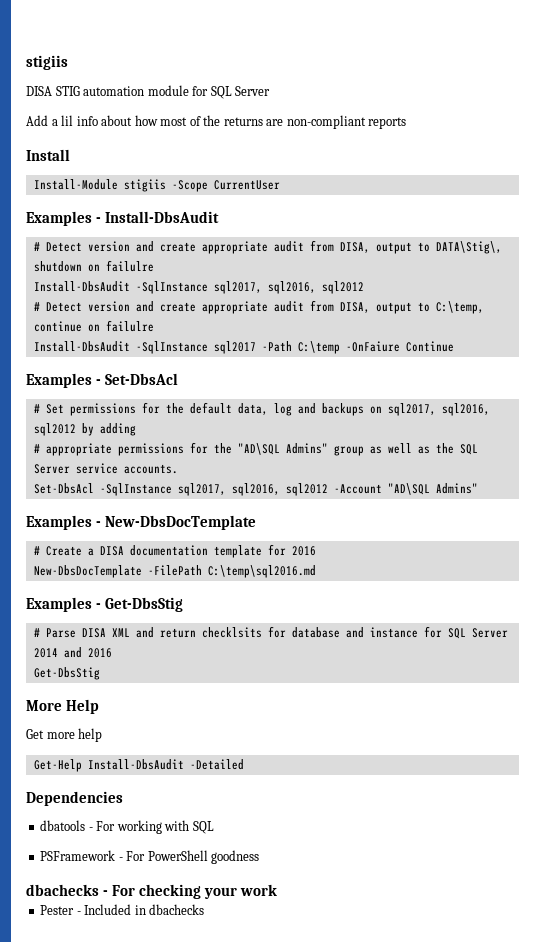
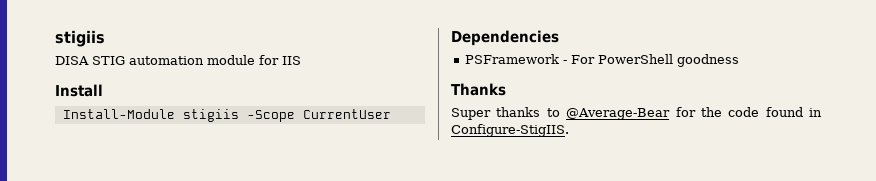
[210,86,271,99] [26,115,407,129] SQL Server // Add a lil info about how most of the returns are non-compliant reports -> [282,56,301,65] IIS
[26,211,219,226] [33,240,502,254] [33,260,154,272] [33,281,364,294] [33,300,484,314] [33,320,154,332] [33,341,454,354] [26,373,178,388] [33,402,490,416] [33,423,136,436] [33,442,478,456] [33,463,178,474] [33,483,478,496] [26,515,256,530] [33,544,316,558] [33,565,316,578] [26,597,183,612] [33,626,508,639] [33,647,112,658] [33,667,100,680] [26,699,99,714] [26,728,103,742] [33,759,244,772] [26,791,123,806] [40,820,214,834] Examples - Install-DbsAudit // # Detect version and create appropriate audit from DISA, output to DATA\Stig\, shutdown on failulre // Install-DbsAudit -SqlInstance sql2017, sql2016, sql2012 // # Detect version and create appropriate audit from DISA, output to C:\temp, continue on failulre // Install-DbsAudit -SqlInstance sql2017 -Path C:\temp -OnFaiure Continue // Examples - Set-DbsAcl // # Set permissions for the default data, log and backups on sql2017, sql2016, sql2012 by adding // # appropriate permissions for the "AD\SQL Admins" group as well as the SQL Server service accounts. // Set-DbsAcl -SqlInstance sql2017, sql2016, sql2012 -Account "AD\SQL Admins" // Examples - New-DbsDocTemplate // # Create a DISA documentation template for 2016 // New-DbsDocTemplate -FilePath C:\temp\sql2016.md // Examples - Get-DbsStig // # Parse DISA XML and return checklsits for database and instance for SQL Server 2014 and 2016 // Get-DbsStig // More Help // Get more help // Get-Help Install-DbsAudit -Detailed // Dependencies // dbatools - For working with SQL -> [451,30,559,46] Dependencies
[26,884,277,899] [40,904,205,915] dbachecks - For checking your work // Pester - Included in dbachecks -> [451,83,506,96] [451,107,822,120] [451,124,569,137] Thanks // Super thanks to @Average-Bear for the code found in Configure-StigIIS.

